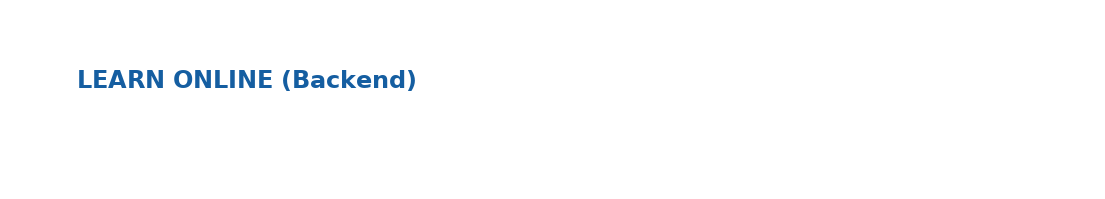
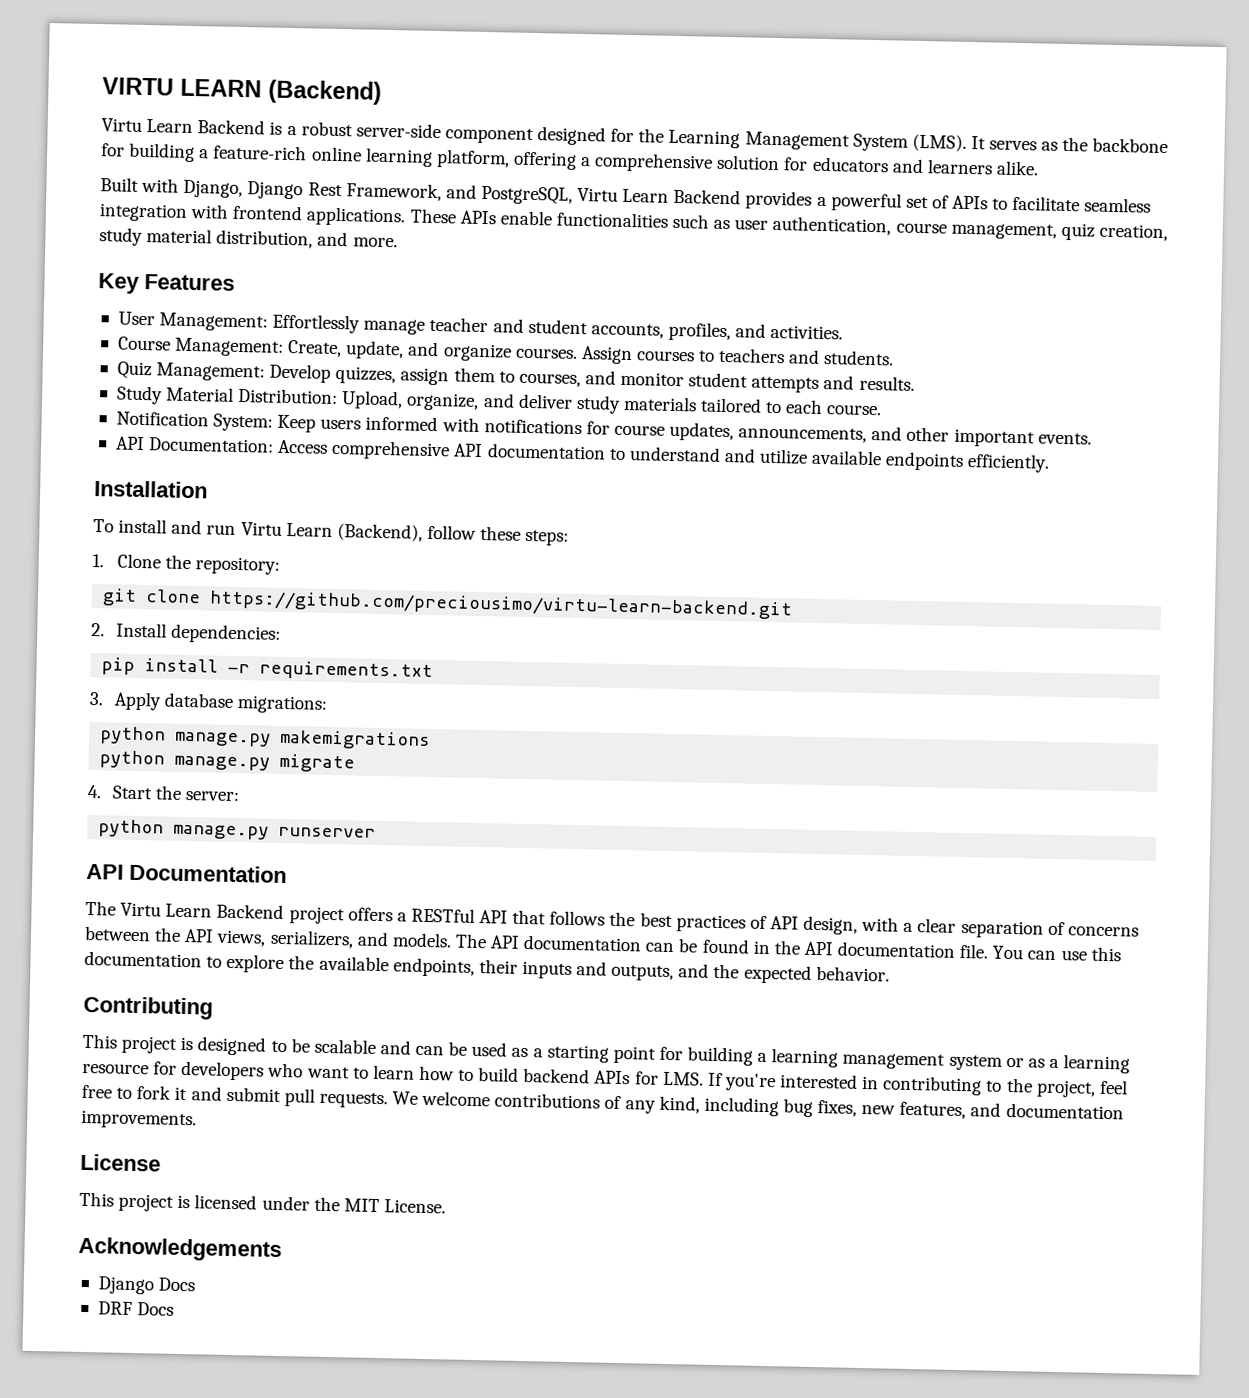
[77,70,273,88] LEARN ONLINE -> [102,77,262,98] VIRTU LEARN
(417, 80) none -> [101,118,1169,154] [101,142,1039,176] [100,177,1152,213] [99,203,1168,242] [99,227,398,249] [98,273,235,294] [117,311,844,342] [117,336,895,366] [116,361,915,393] [115,385,883,416] [115,411,1092,448] [115,436,1051,473] [94,480,208,499] [93,518,570,546] [92,553,281,575] [102,588,794,620] [91,622,282,644] [101,657,434,682] [89,691,328,714] [99,726,431,751] [99,750,356,773] [87,784,241,802] [98,819,377,840] [86,863,287,884] [85,900,1139,939] [84,925,1121,962] [84,950,890,984] [83,995,213,1020] [82,1033,1131,1074] [82,1060,1128,1098] [81,1084,1124,1120] [81,1109,197,1130] [80,1153,161,1172] [79,1191,446,1214] [78,1236,282,1263] [97,1276,196,1295] [97,1301,175,1316] // Virtu Learn Backend is a robust server-side component designed for the Learning Management System (LMS). It serves as the backbone for building a feature-rich online learning platform, offering a comprehensive solution for educators and learners alike. // Built with Django, Django Rest Framework, and PostgreSQL, Virtu Learn Backend provides a powerful set of APIs to facilitate seamless integration with frontend applications. These APIs enable functionalities such as user authentication, course management, quiz creation, study material distribution, and more. // Key Features // User Management: Effortlessly manage teacher and student accounts, profiles, and activities. // Course Management: Create, update, and organize courses. Assign courses to teachers and students. // Quiz Management: Develop quizzes, assign them to courses, and monitor student attempts and results. // Study Material Distribution: Upload, organize, and deliver study materials tailored to each course. // Notification System: Keep users informed with notifications for course updates, announcements, and other important events. // API Documentation: Access comprehensive API documentation to understand and utilize available endpoints efficiently. // Installation // To install and run Virtu Learn (Backend), follow these steps: // 1. Clone the repository: // git clone https://github.com/preciousimo/virtu-learn-backend.git // 2. Install dependencies: // pip install -r requirements.txt // 3. Apply database migrations: // python manage.py makemigrations // python manage.py migrate // 4. Start the server: // python manage.py runserver // API Documentation // The Virtu Learn Backend project offers a RESTful API that follows the best practices of API design, with a clear separation of concerns between the API views, serializers, and models. The API documentation can be found in the API documentation file. You can use this documentation to explore the available endpoints, their inputs and outputs, and the expected behavior. // Contributing // This project is designed to be scalable and can be used as a starting point for building a learning management system or as a learning resource for developers who want to learn how to build backend APIs for LMS. If you're interested in contributing to the project, feel free to fork it and submit pull requests. We welcome contributions of any kind, including bug fixes, new features, and documentation improvements. // License // This project is licensed under the MIT License. // Acknowledgements // Django Docs // DRF Docs

